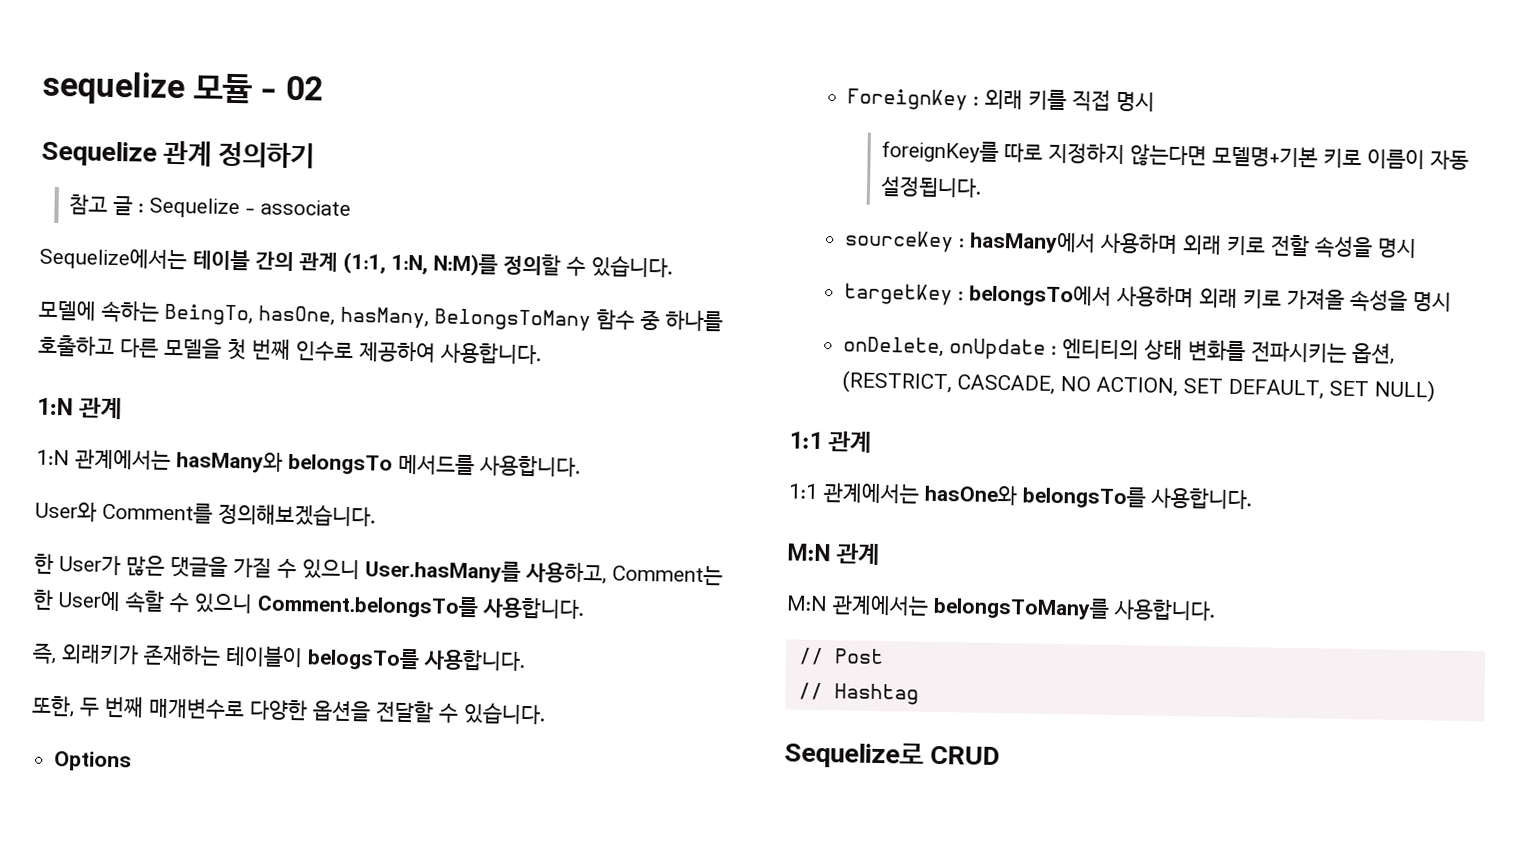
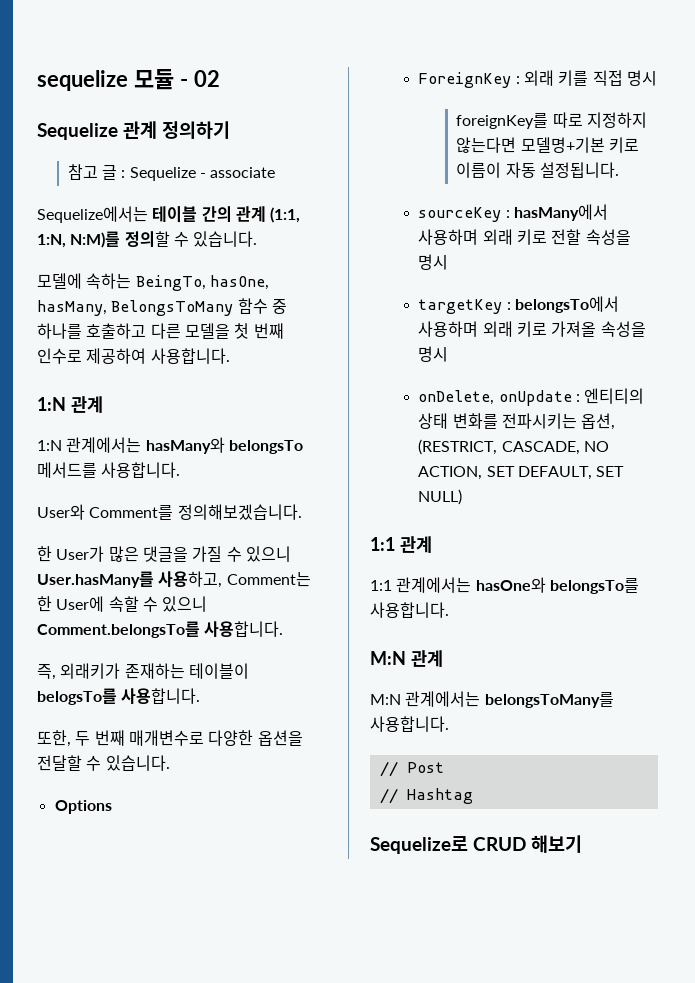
(1001, 755) none -> [531,835,582,853] 해보기

